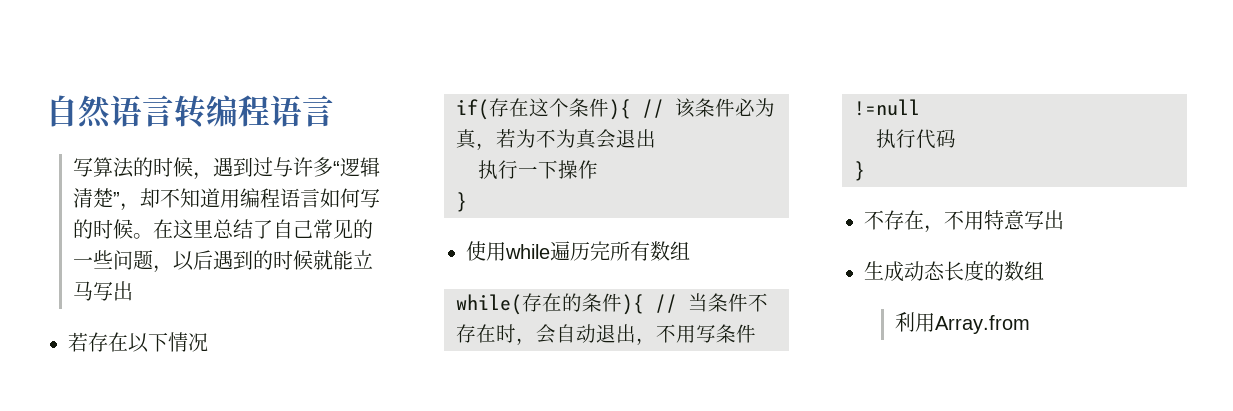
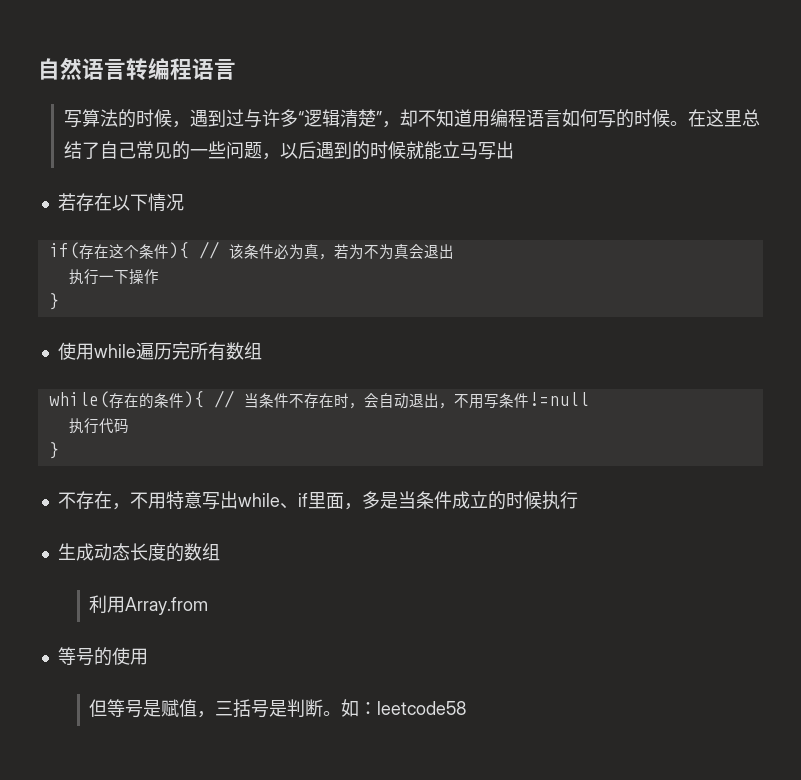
(1064, 220) none -> [237,491,578,510] while、if里面，多是当条件成立的时候执行
(1031, 324) none -> [57,647,148,666] [89,699,467,718] // 等号的使用 // 但等号是赋值，三括号是判断。如：leetcode58

